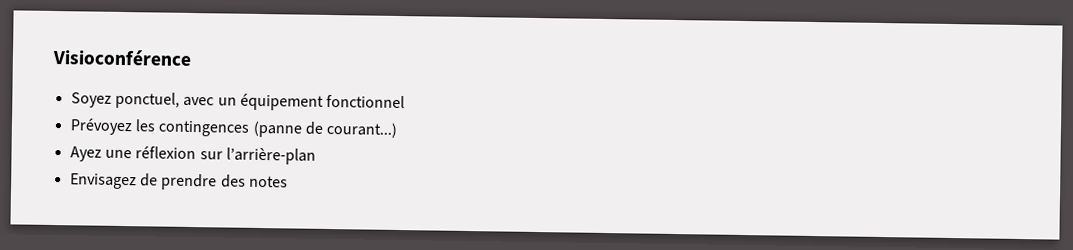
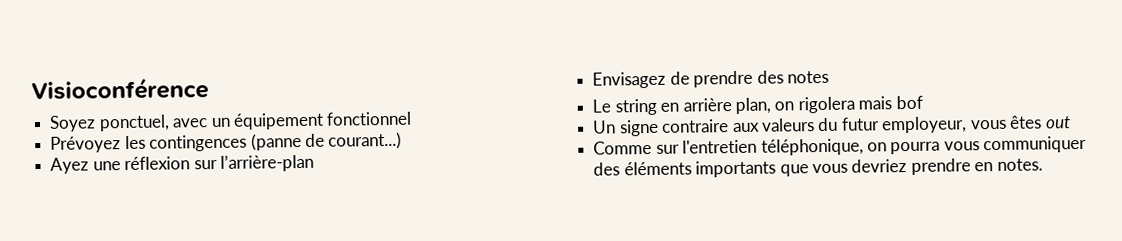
(288, 181) none -> [592,95,923,116] [593,115,1071,137] [593,135,1088,156] [593,158,1043,178] // Le string en arrière plan, on rigolera mais bof // Un signe contraire aux valeurs du futur employeur, vous êtes out // Comme sur l'entretien téléphonique, on pourra vous communiquer des éléments importants que vous devriez prendre en notes.

